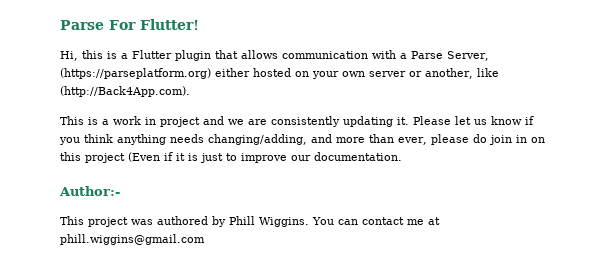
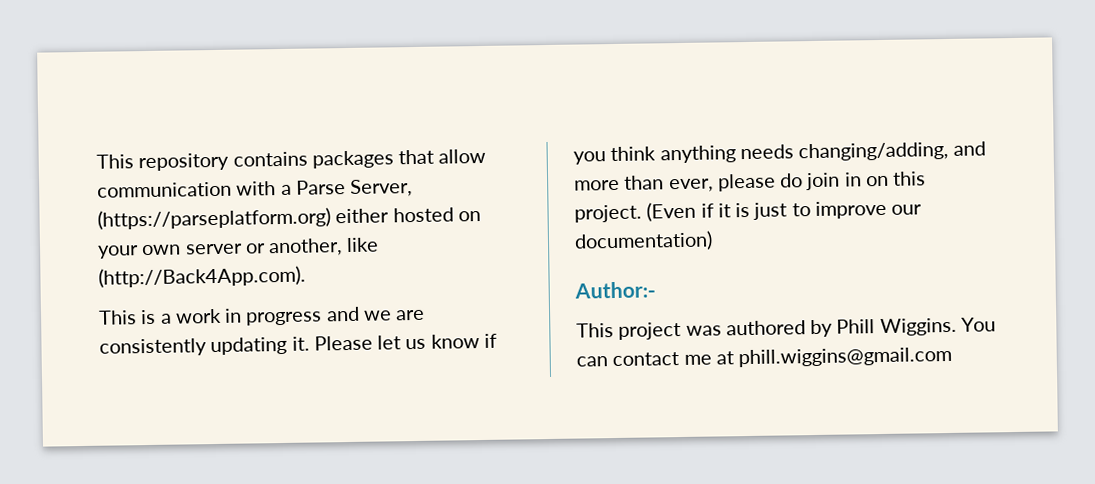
[60,19,199,30] [60,50,278,61] Parse For Flutter! // Hi, this is a Flutter plugin that allows -> [96,148,487,172] This repository contains packages that allow
[160,117,200,127] project -> [246,311,323,326] progress
[85,153,125,163] project -> [574,204,642,223] project.
[314,152,402,161] documentation. -> [574,230,713,252] documentation)

